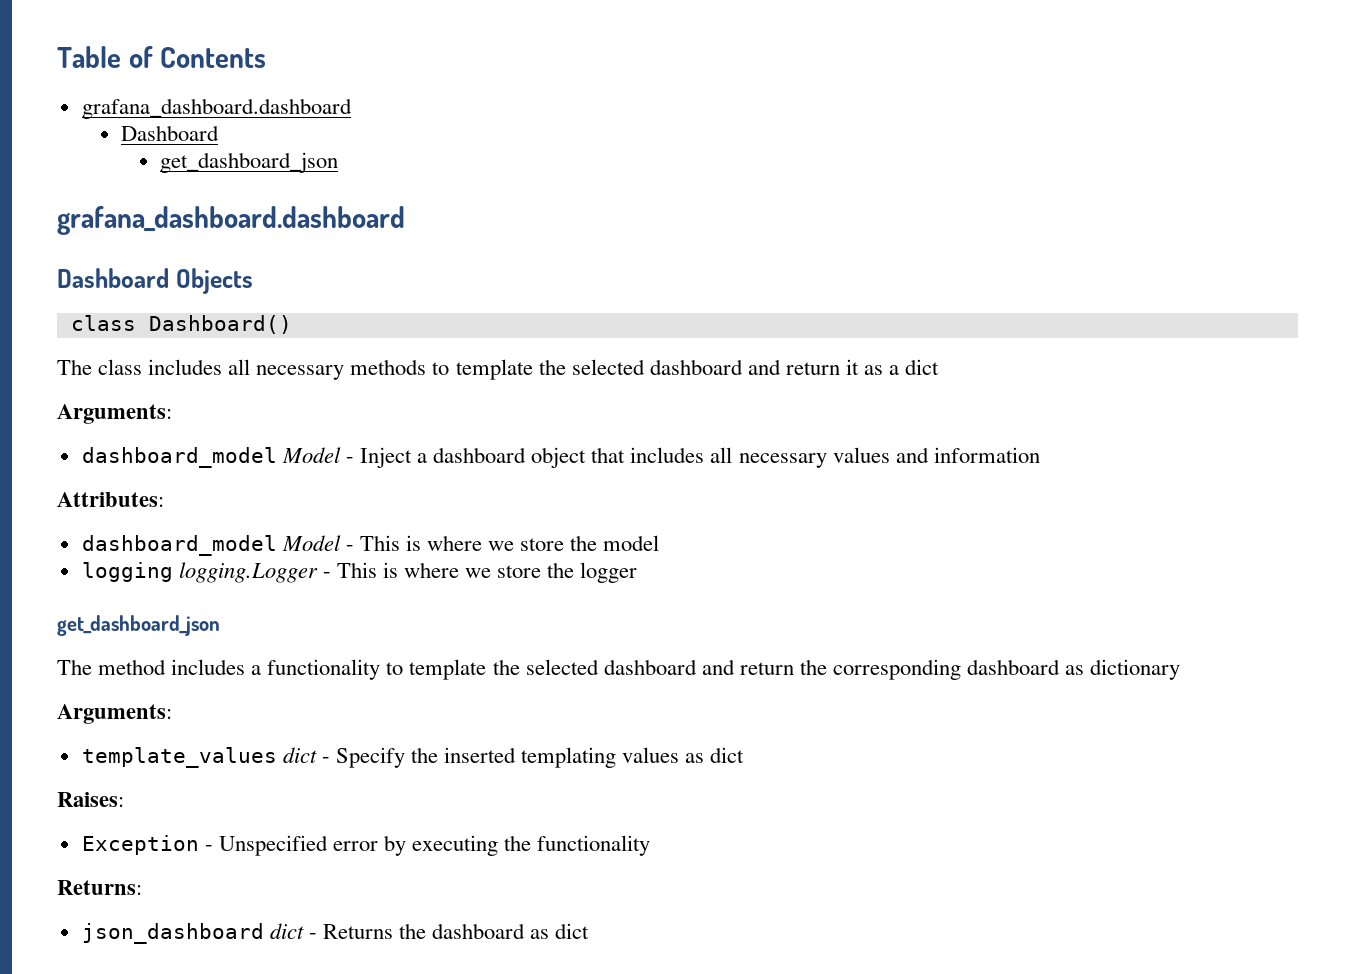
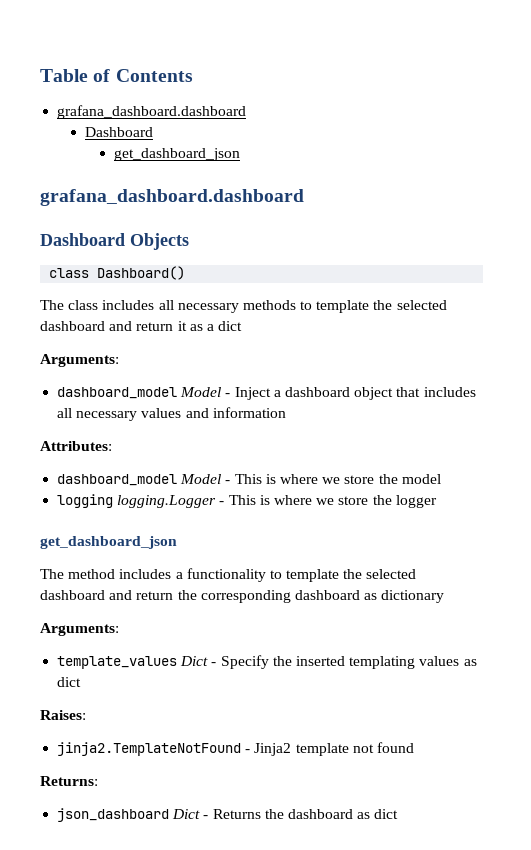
[282,747,317,763] dict -> [180,656,209,666] Dict
[81,835,651,856] Exception - Unspecified error by executing the functionality -> [57,742,414,756] jinja2.TemplateNotFound - Jinja2 template not found
[269,923,304,939] dict -> [172,809,201,819] Dict

